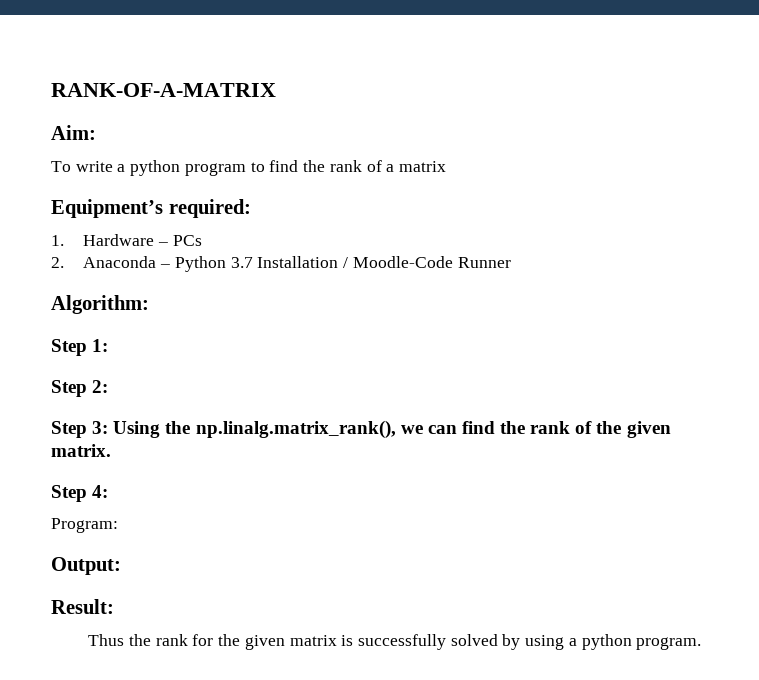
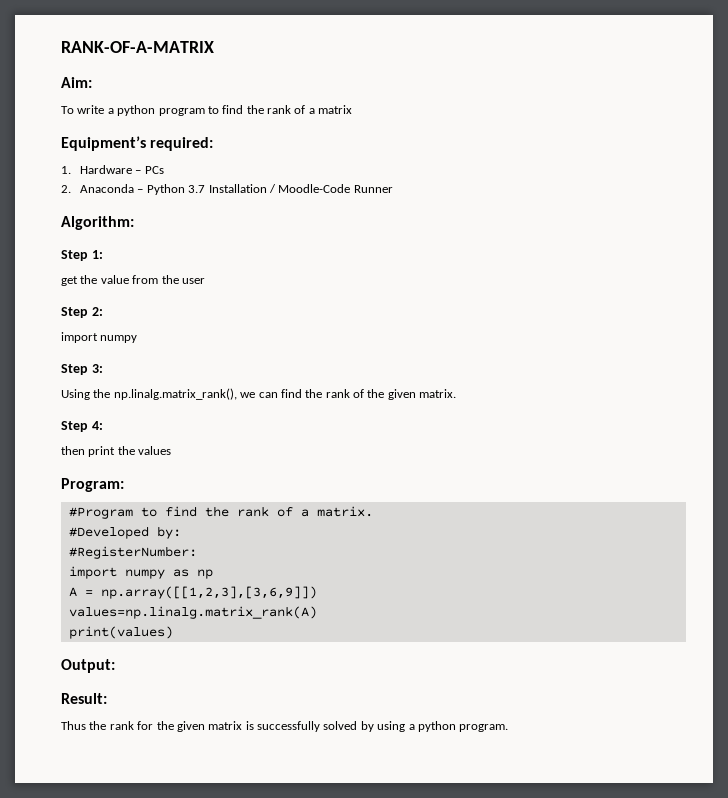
(109, 345) none -> [61,275,205,286] // get the value from the user
(109, 386) none -> [61,332,138,343] // import numpy
(109, 427) none -> (103, 368) //
[51,518,118,533] Program: -> [61,446,172,457] [61,478,124,492] [68,506,373,519] [68,526,181,539] [68,546,197,559] [68,566,213,579] [68,586,317,599] [68,606,317,619] [68,626,173,639] then print the values // Program: // #Program to find the rank of a matrix. // #Developed by: // #RegisterNumber: // import numpy as np // A = np.array([[1,2,3],[3,6,9]]) // values=np.linalg.matrix_rank(A) // print(values)

